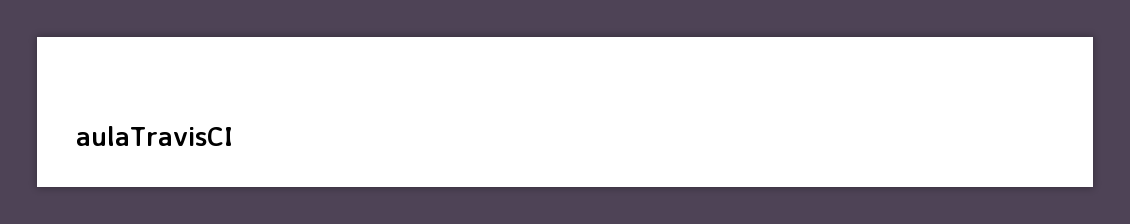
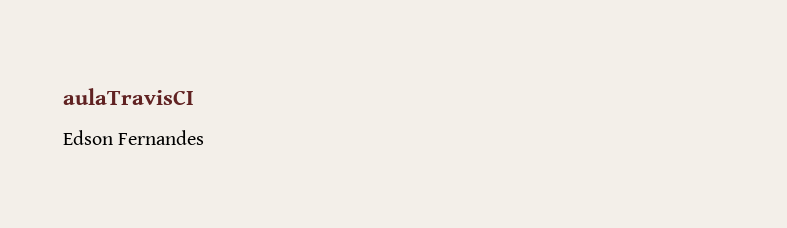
(233, 136) none -> [63,130,205,145] // Edson Fernandes

